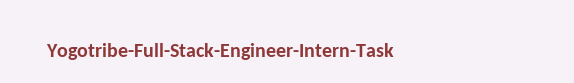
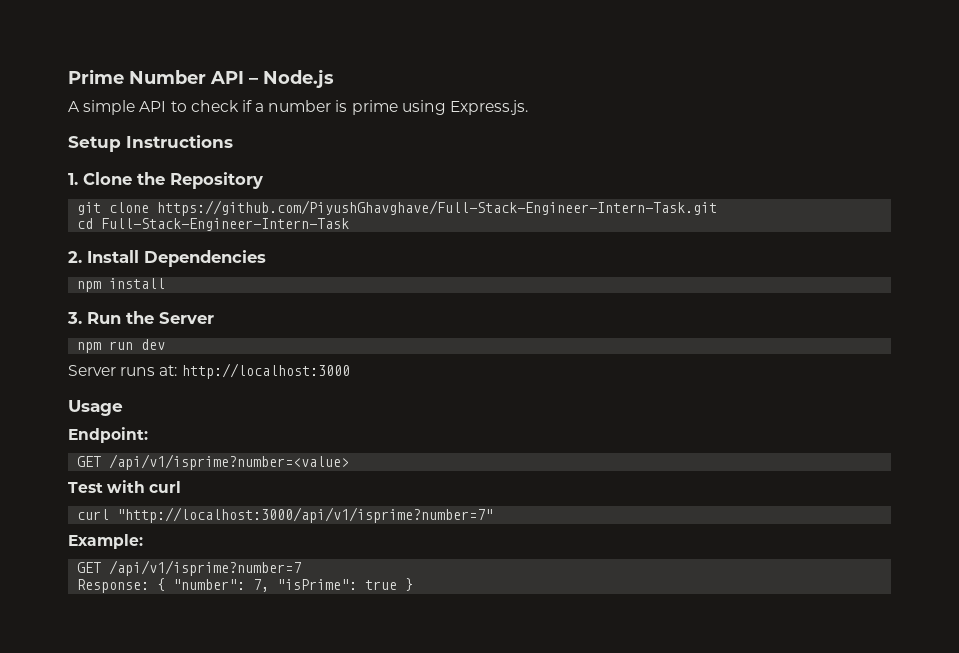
[46,43,394,60] Yogotribe-Full-Stack-Engineer-Intern-Task -> [68,69,334,88] [68,100,529,115] [68,135,233,152] [68,172,263,189] [77,200,718,216] [77,218,350,231] [68,250,266,267] [77,278,166,292] [67,311,214,324] [77,339,166,353] [68,363,350,379] [68,400,123,416] [68,427,148,443] [77,454,350,470] [68,480,182,493] [77,507,494,523] [68,534,143,549] [77,560,302,576] [77,578,414,593] Prime Number API – Node.js // A simple API to check if a number is prime using Express.js. // Setup Instructions // 1. Clone the Repository // git clone https://github.com/PiyushGhavghave/Full-Stack-Engineer-Intern-Task.git // cd Full-Stack-Engineer-Intern-Task // 2. Install Dependencies // npm install // 3. Run the Server // npm run dev // Server runs at: http://localhost:3000 // Usage // Endpoint: // GET /api/v1/isprime?number=<value> // Test with curl // curl "http://localhost:3000/api/v1/isprime?number=7" // Example: // GET /api/v1/isprime?number=7 // Response: { "number": 7, "isPrime": true }

